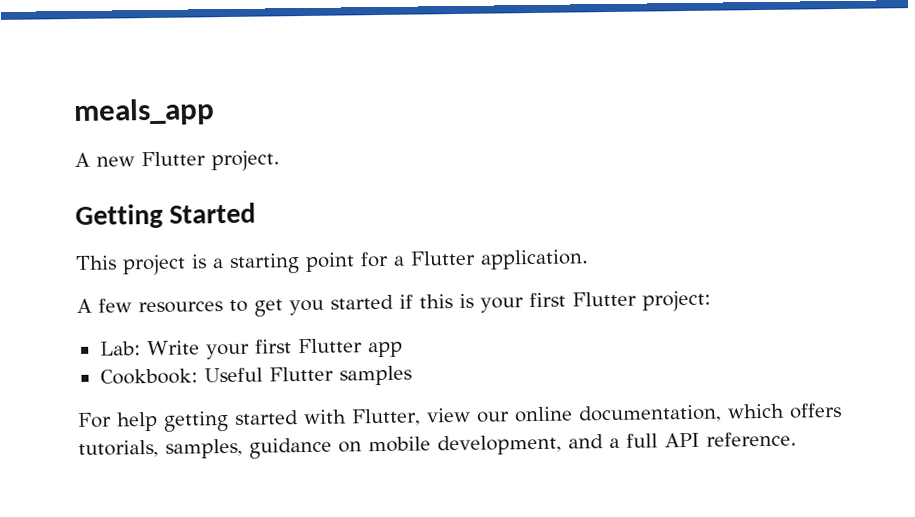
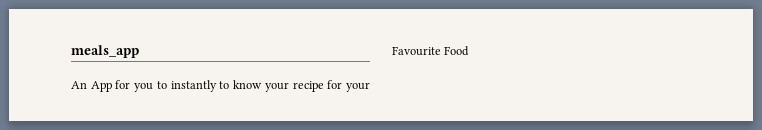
[74,150,280,172] [75,202,257,229] [75,249,589,276] [76,290,711,317] [99,338,403,360] [99,365,412,386] [77,402,842,432] [78,431,797,459] A new Flutter project. // Getting Started // This project is a starting point for a Flutter application. // A few resources to get you started if this is your first Flutter project: // Lab: Write your first Flutter app // Cookbook: Useful Flutter samples // For help getting started with Flutter, view our online documentation, which offers tutorials, samples, guidance on mobile development, and a full API reference. -> [71,80,370,92] [392,46,470,56] An App for you to instantly to know your recipe for your Favourite Food

